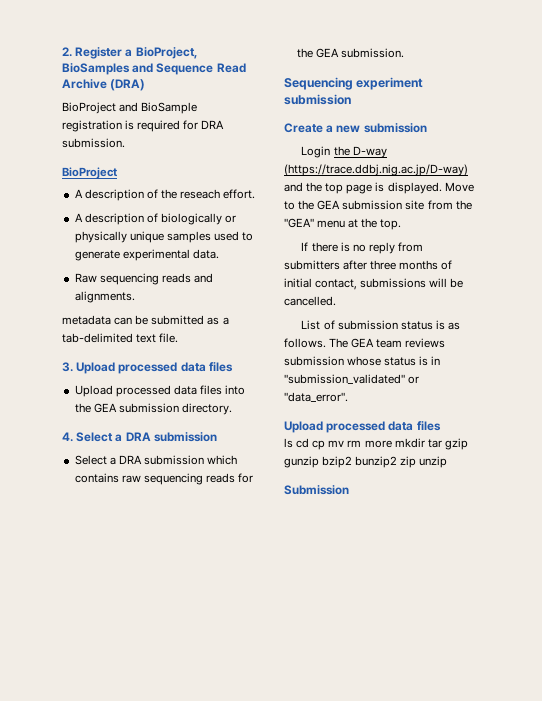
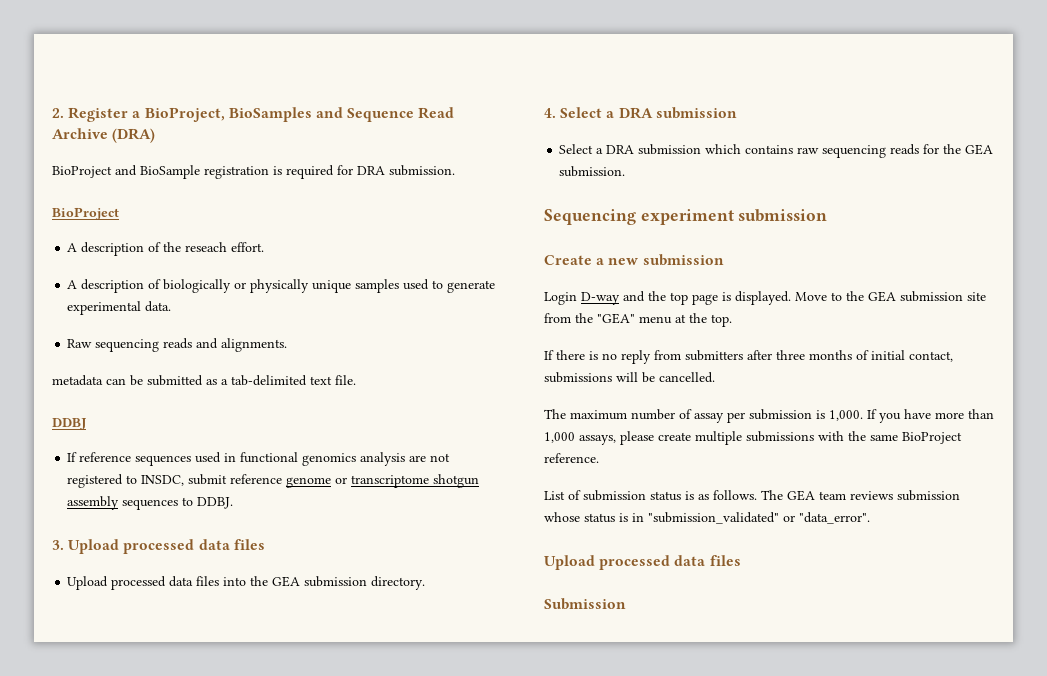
(179, 338) none -> [52,418,87,430] [67,452,451,466] [67,474,480,488] [67,496,234,510] // DDBJ // If reference sequences used in functional genomics analysis are not registered to INSDC, submit reference genome or transcriptome shotgun assembly sequences to DDBJ.
[333,146,387,158] [284,164,468,176] the D-way (https://trace.ddbj.nig.ac.jp/D-way) -> [581,292,620,305] D-way
(336, 301) none -> [544,409,994,423] [544,431,962,445] [544,453,599,463] // The maximum number of assay per submission is 1,000. If you have more than 1,000 assays, please create multiple submissions with the same BioProject reference.
[284,438,468,450] [284,456,448,468] // ls cd cp mv rm more mkdir tar gzip gunzip bzip2 bunzip2 zip unzip -> (741, 560) none

